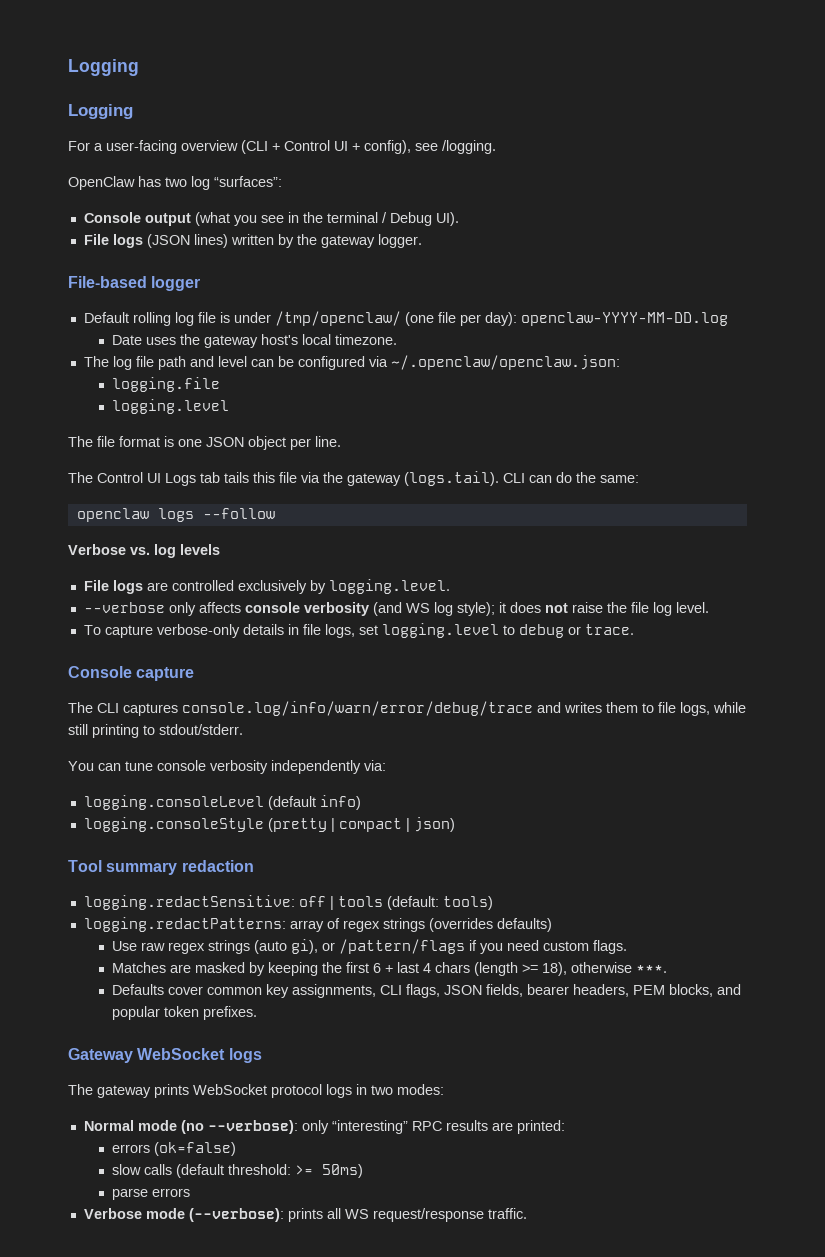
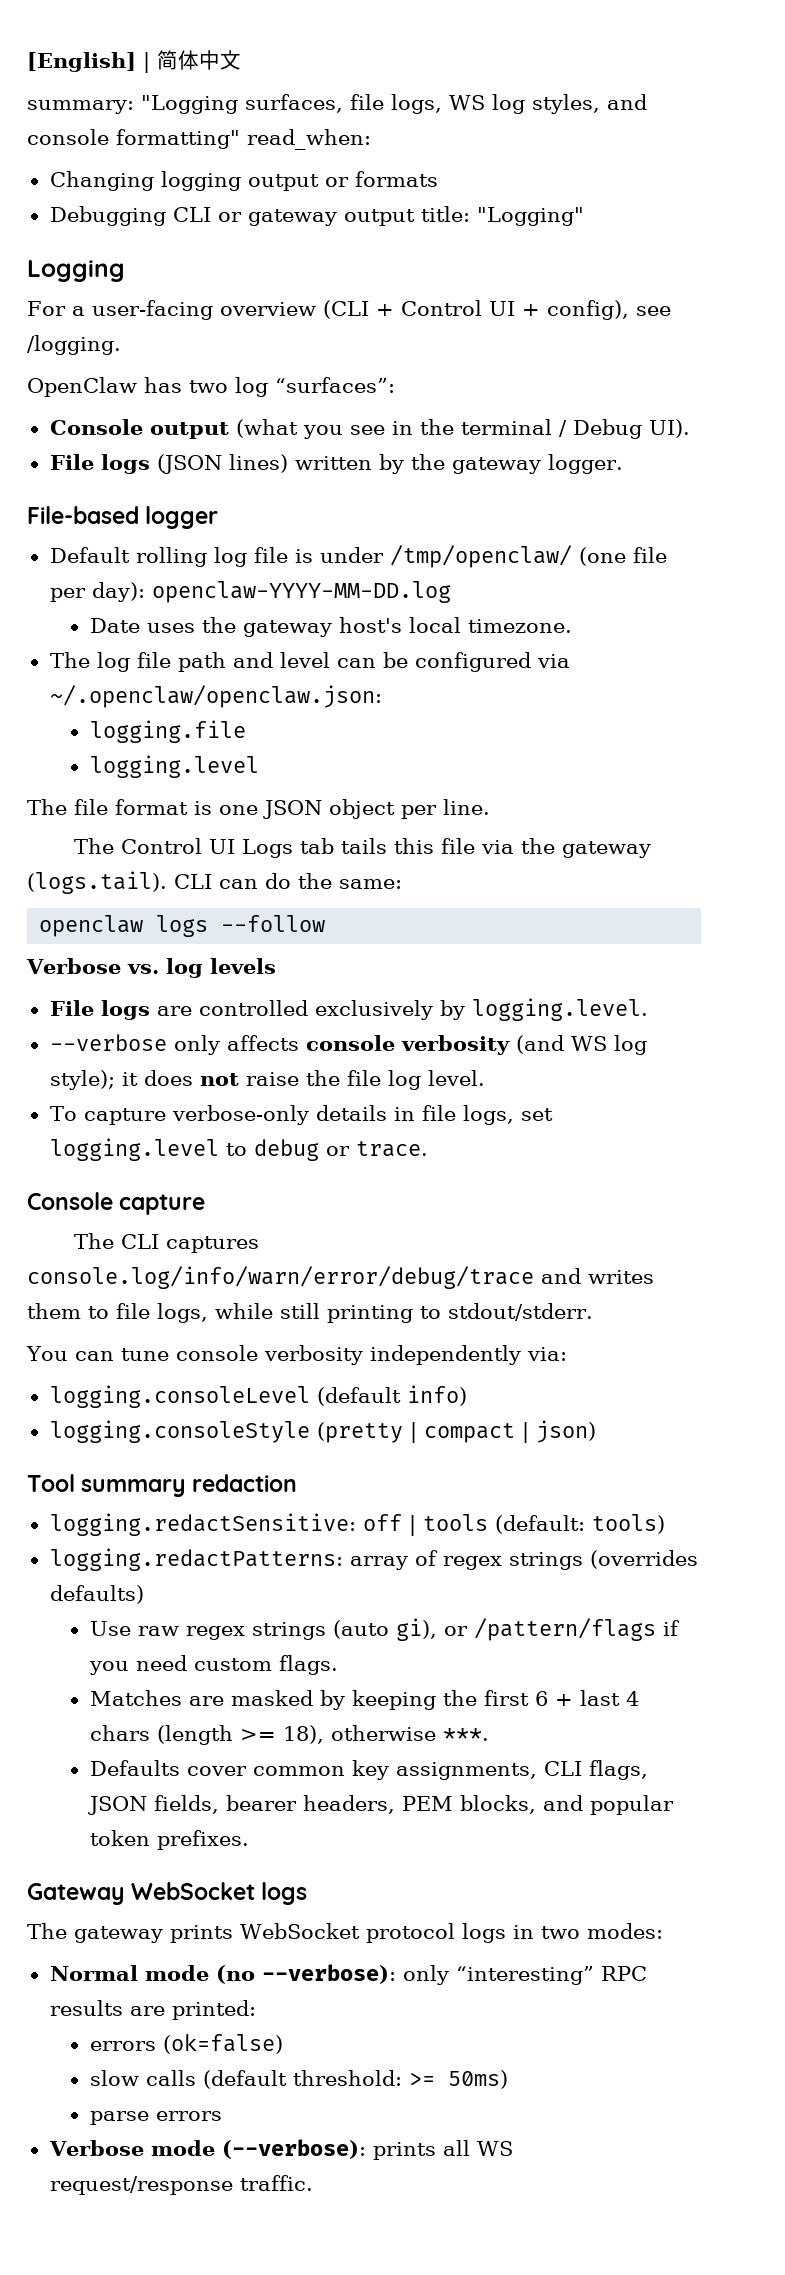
[68,59,139,76] Logging -> [27,50,241,73] [27,94,647,114] [27,129,371,150] [49,171,438,191] [49,206,584,226] [English] | 简体中文 // summary: "Logging surfaces, file logs, WS log styles, and console formatting" read_when: // Changing logging output or formats // Debugging CLI or gateway output title: "Logging"

